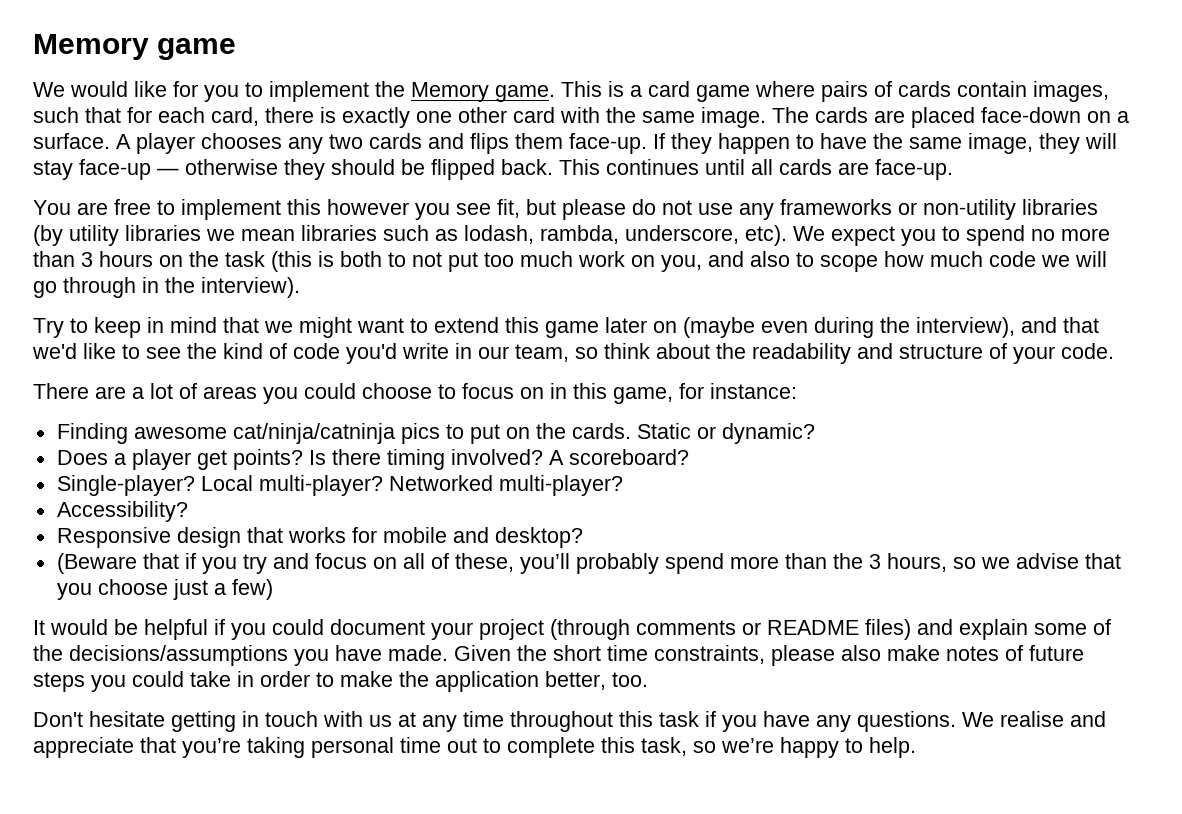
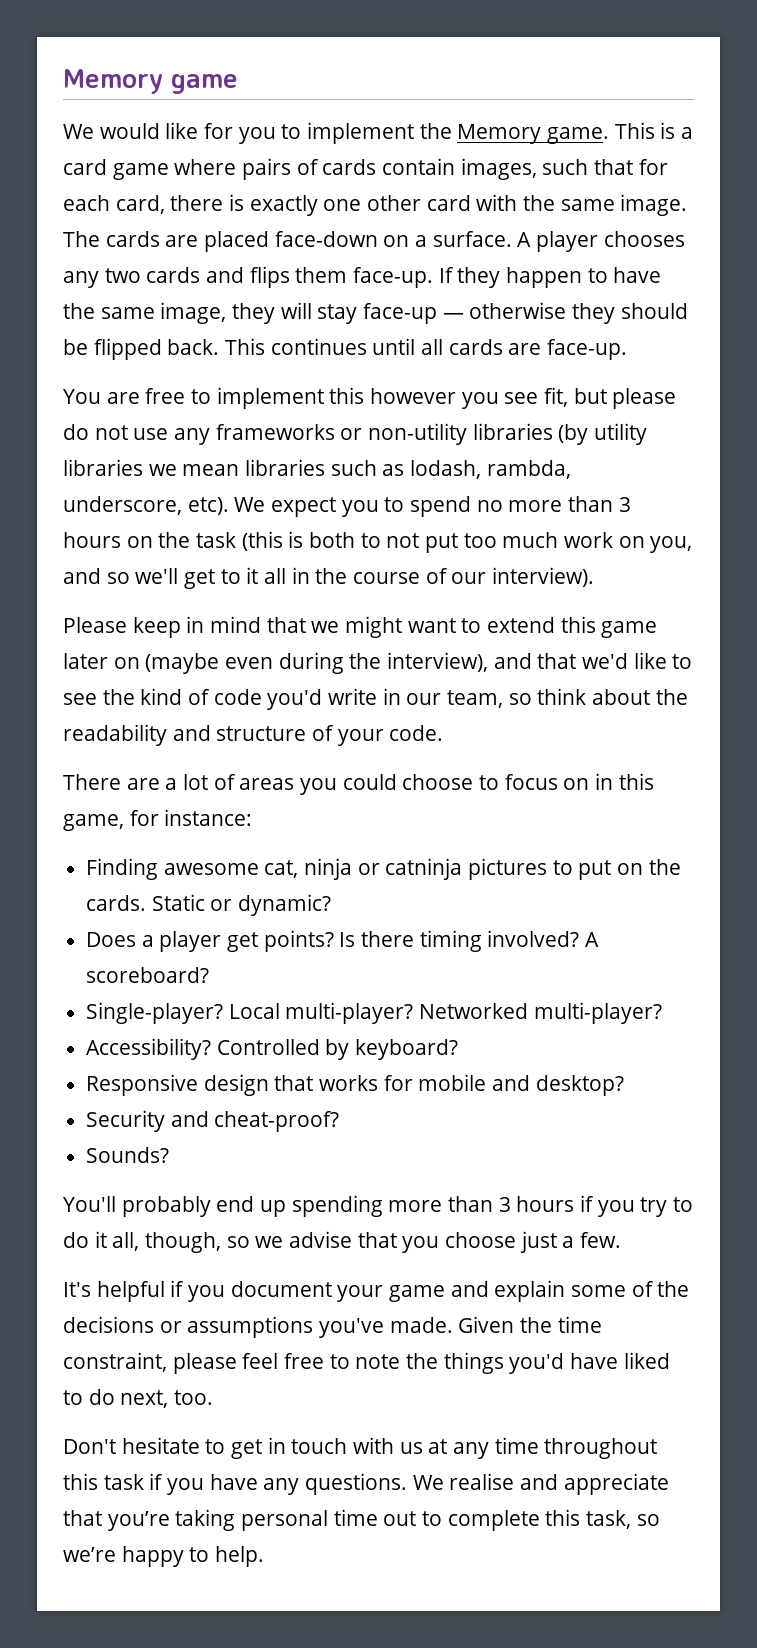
[750,251,1107,272] [33,277,195,298] also to scope how much code we will go through in the -> [106,567,487,589] so we'll get to it all in the course of our
[33,318,88,338] Try to -> [63,617,127,633] Please
[232,423,440,444] cat/ninja/catninja pics -> [264,858,548,880] cat, ninja or catninja pictures
(188, 511) none -> [216,1039,459,1060] Controlled by keyboard?
[56,553,947,574] (Beware that if you try and focus on all of these, you’ll probably spend more than the 3 hours, -> [86,1110,340,1132] [86,1147,170,1163] [63,1195,694,1217] [63,1231,222,1253] Security and cheat-proof? // Sounds? // You'll probably end up spending more than 3 hours if you try to do it all, though,
[231,579,273,600] [33,619,138,635] few) // It would be -> [580,1232,622,1248] [63,1282,91,1297] few. // It's
[272,619,324,635] could -> (225, 1293) none
[479,619,911,640] project (through comments or README files) -> [389,1285,446,1302] game
[69,645,1084,666] [33,671,606,692] decisions/assumptions you have made. Given the short time constraints, please also make notes of future steps you could take in order to make the application better, -> [63,1316,602,1338] [63,1352,670,1374] [63,1389,169,1408] decisions or assumptions you've made. Given the time constraint, please feel free to note the things you'd have liked to do next,
[171,711,236,732] getting -> [205,1439,263,1459] to get

